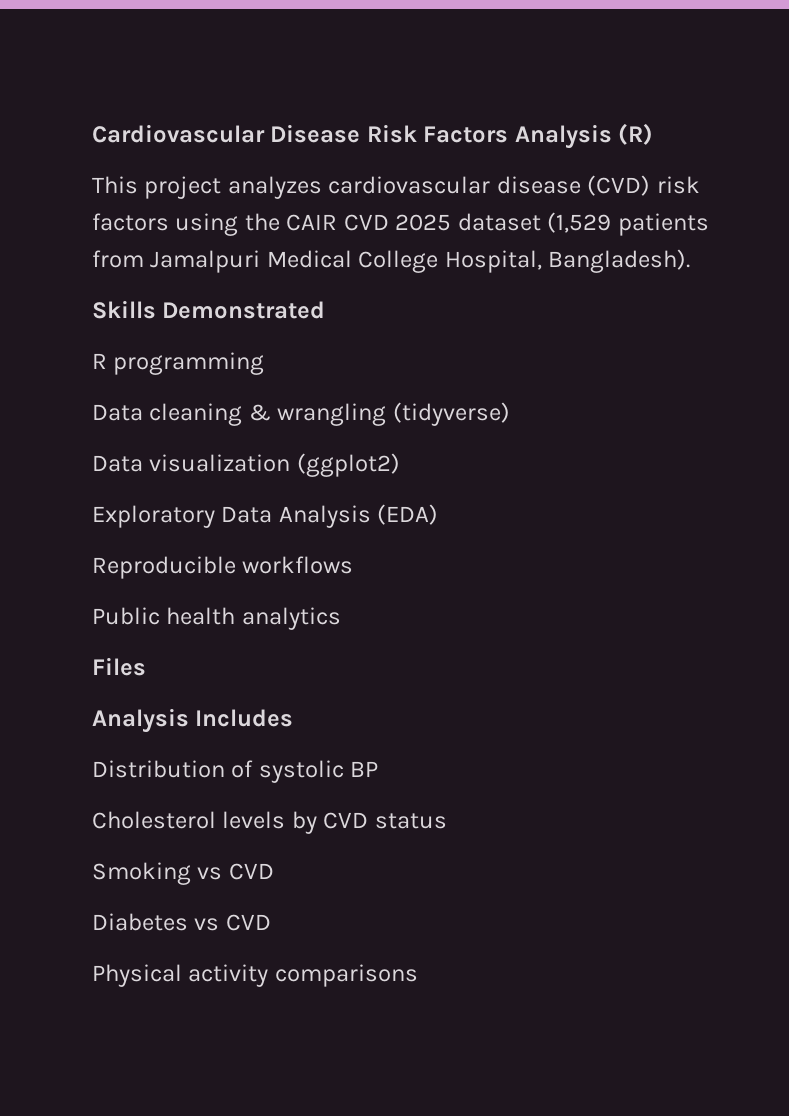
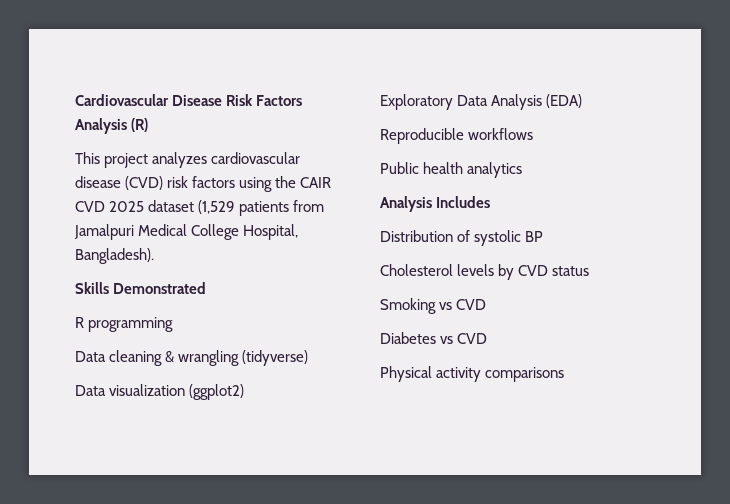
[92,657,146,676] // Files -> (523, 170) none

